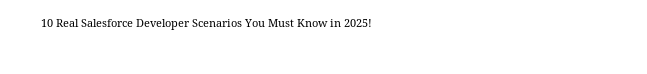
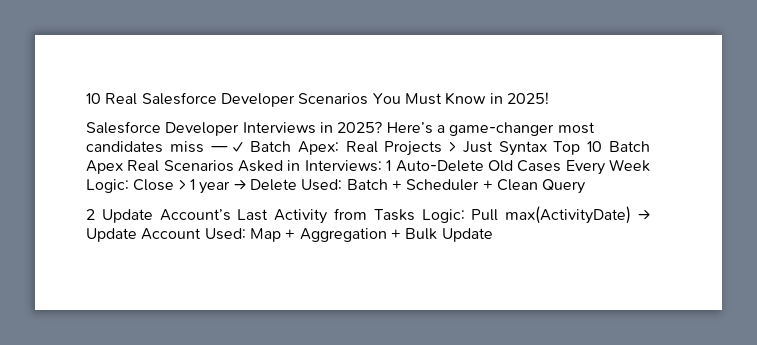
(372, 23) none -> [86,121,595,136] [86,141,650,156] [86,159,651,175] [86,179,586,194] [86,206,650,224] [86,228,493,242] // Salesforce Developer Interviews in 2025? Here’s a game-changer most candidates miss — ✓ Batch Apex: Real Projects > Just Syntax Top 10 Batch Apex Real Scenarios Asked in Interviews: 1 Auto-Delete Old Cases Every Week Logic: Close > 1 year → Delete Used: Batch + Scheduler + Clean Query // 2 Update Account’s Last Activity from Tasks Logic: Pull max(ActivityDate) → Update Account Used: Map + Aggregation + Bulk Update

